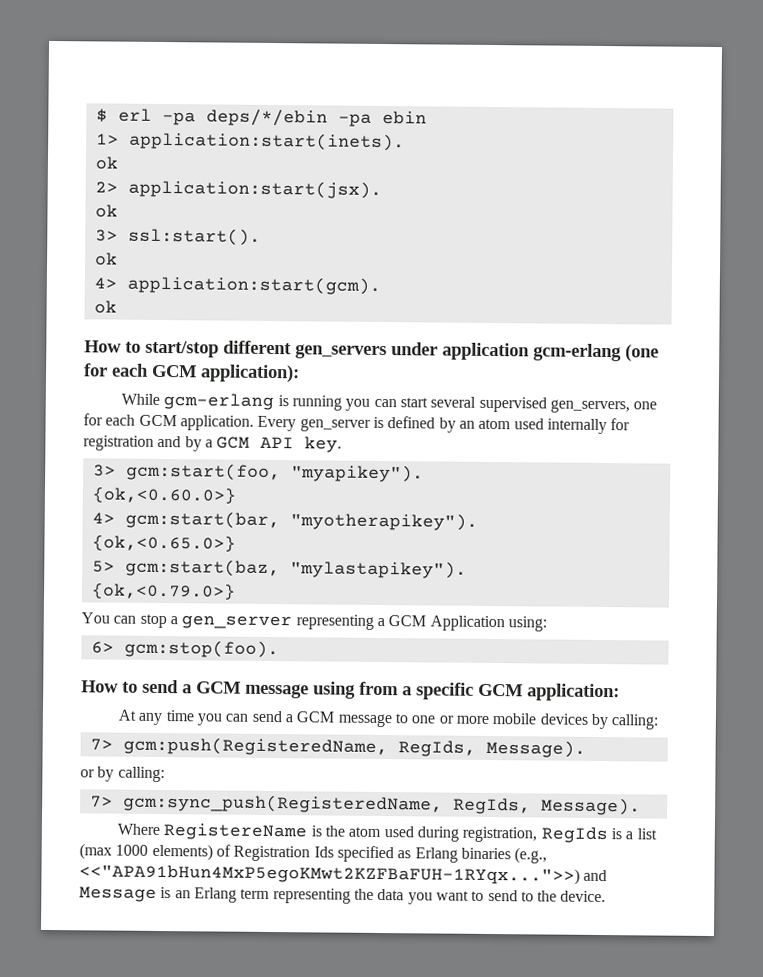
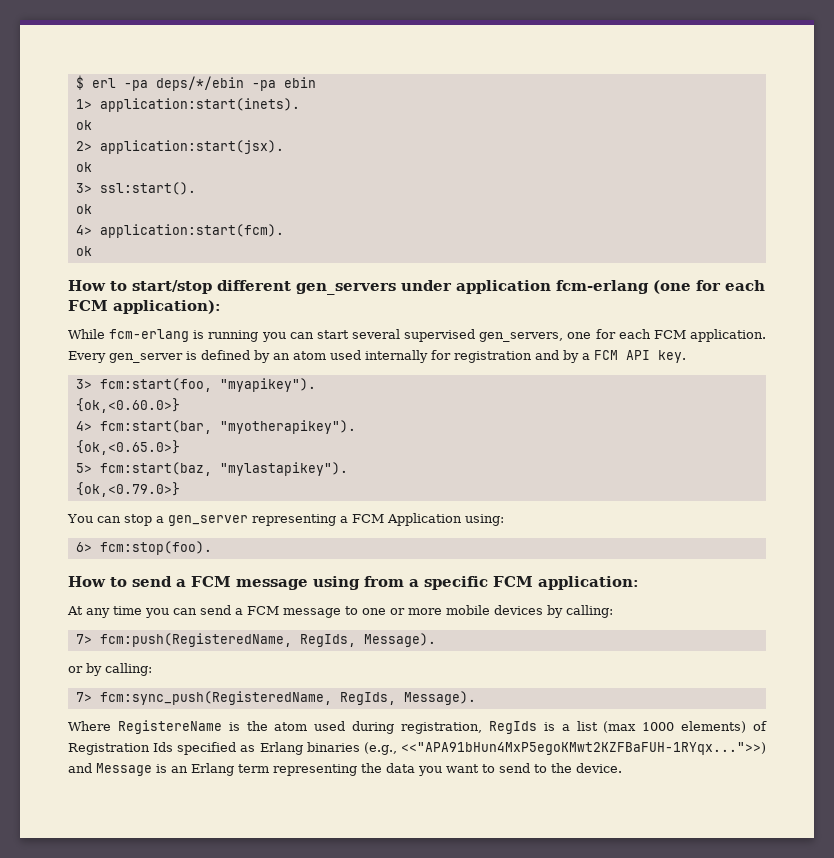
[126,275,381,295] application:start(gcm). -> [99,224,284,238] application:start(fcm).
[533,343,622,362] gcm-erlang -> [556,280,649,294] fcm-erlang
[152,364,197,378] GCM -> [68,300,108,311] FCM
[163,393,275,411] gcm-erlang -> [109,329,190,342] fcm-erlang
[138,414,177,427] GCM -> [653,330,686,339] FCM
[216,436,251,449] GCM -> [594,350,618,360] FCM
[125,462,281,482] gcm:start(foo, -> [99,378,212,392] fcm:start(foo,
[124,510,280,530] gcm:start(bar, -> [99,420,212,434] fcm:start(bar,
[124,558,280,578] gcm:start(baz, -> [99,462,212,476] fcm:start(baz,
[388,615,427,627] GCM -> [351,514,384,523] FCM
[123,639,279,659] gcm:stop(foo). -> [99,541,212,555] fcm:stop(foo).
[196,681,241,694] GCM -> [191,576,231,587] FCM
[478,683,523,697] GCM -> [493,576,533,587] FCM
[296,711,335,723] GCM -> [247,606,279,615] FCM
[122,736,388,757] gcm:push(RegisteredName, -> [99,633,292,647] fcm:push(RegisteredName,
[122,793,443,814] gcm:sync_push(RegisteredName, -> [99,691,332,705] fcm:sync_push(RegisteredName,

